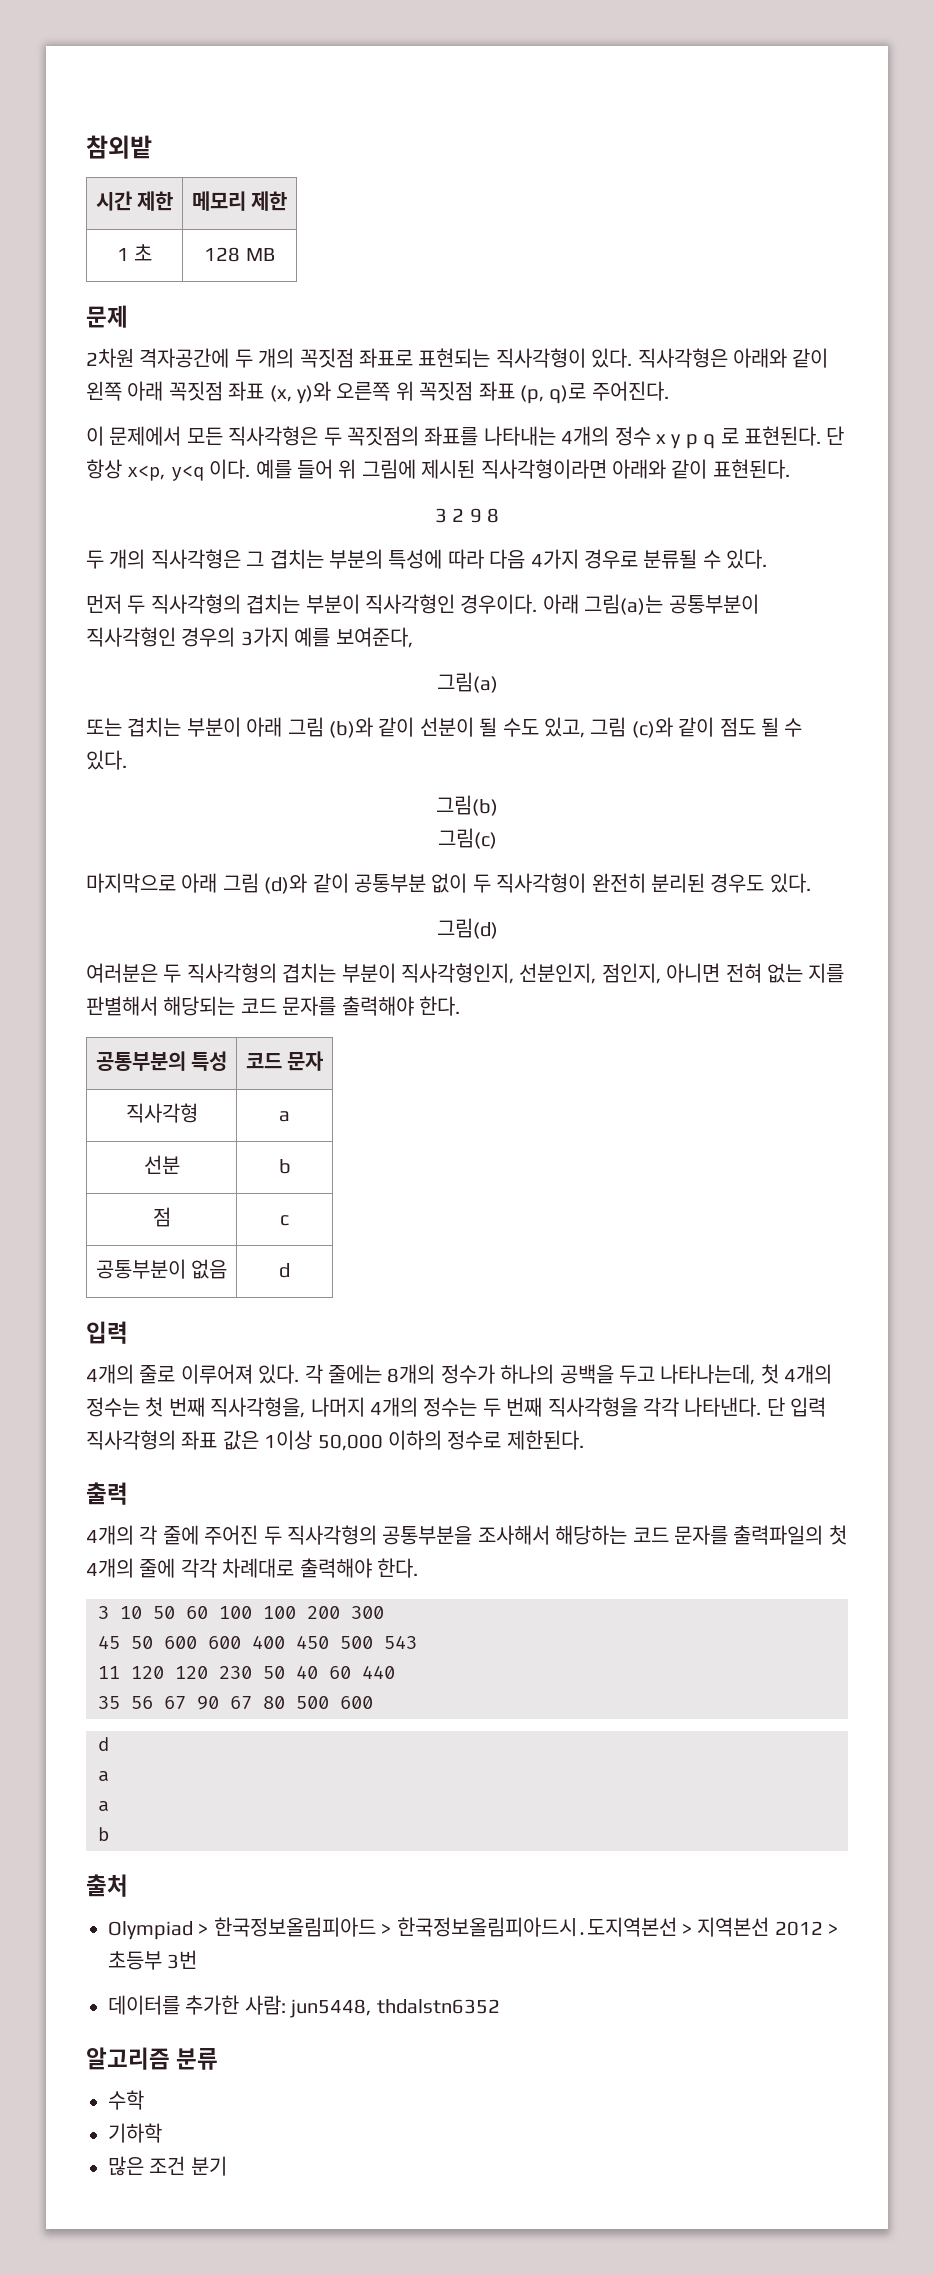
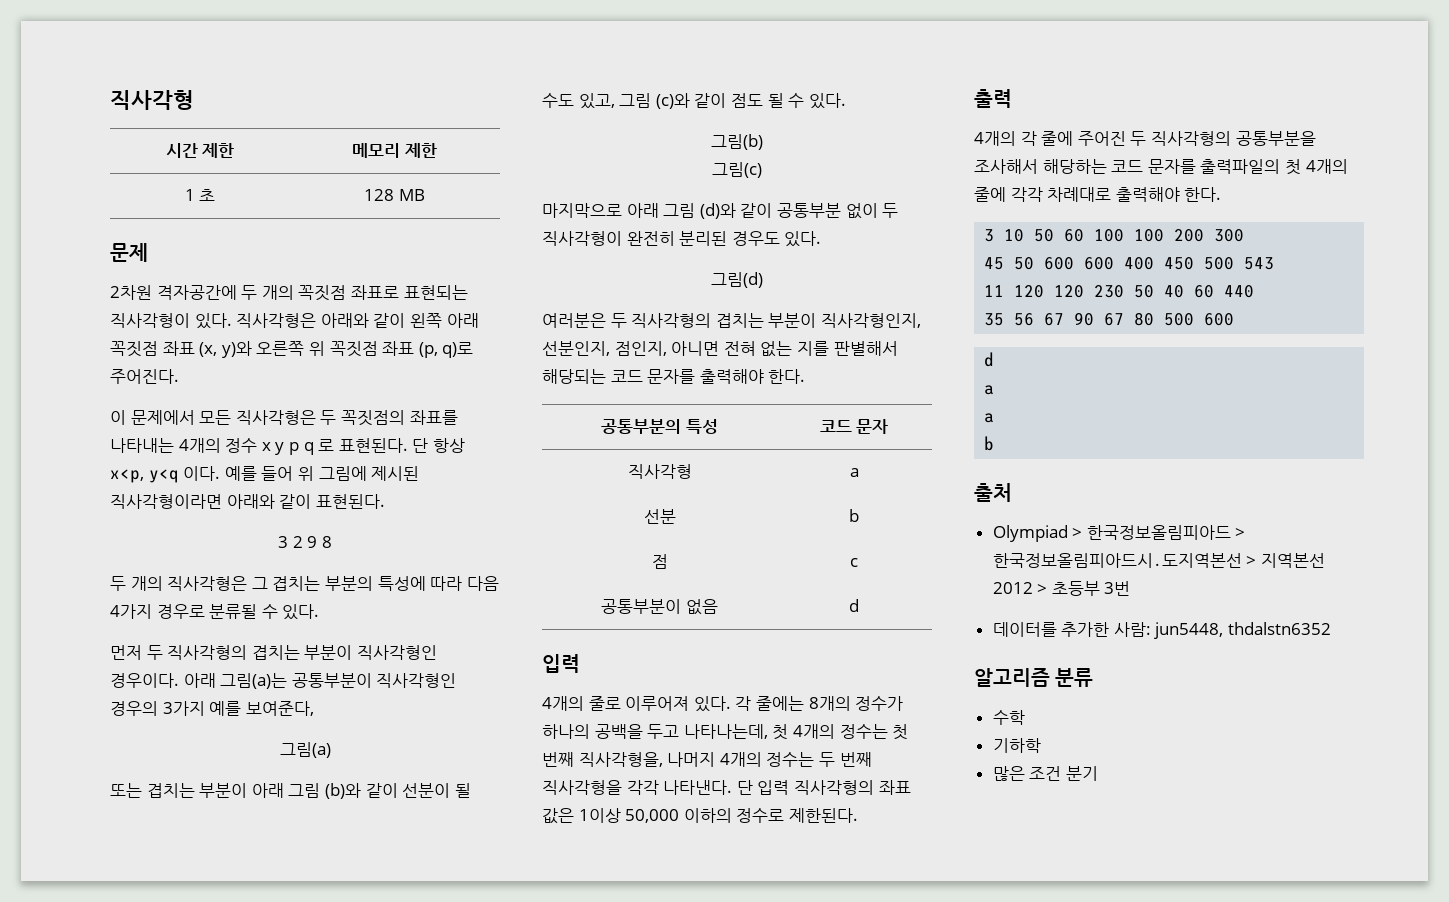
[86,135,152,159] 참외밭 -> [110,90,194,110] 직사각형

